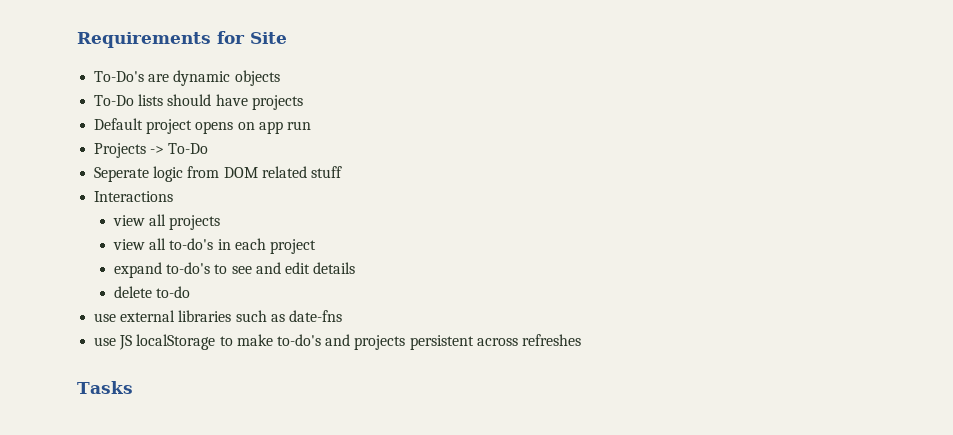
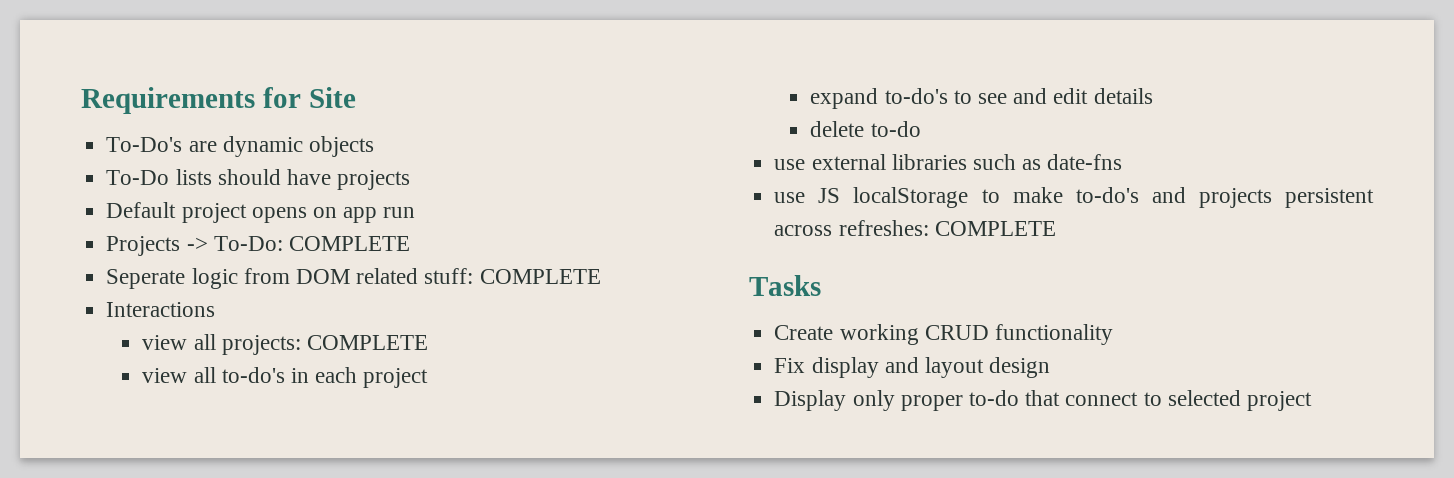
[168,143,209,154] To-Do -> [213,236,410,251] To-Do: COMPLETE
[310,166,342,178] stuff -> [424,268,601,284] stuff: COMPLETE
[169,215,221,230] projects -> [221,335,429,355] projects: COMPLETE
[521,334,581,346] refreshes -> [838,220,1056,236] refreshes: COMPLETE
(133, 387) none -> [774,324,1113,345] [774,357,1051,378] [774,390,1312,411] // Create working CRUD functionality // Fix display and layout design // Display only proper to-do that connect to selected project

